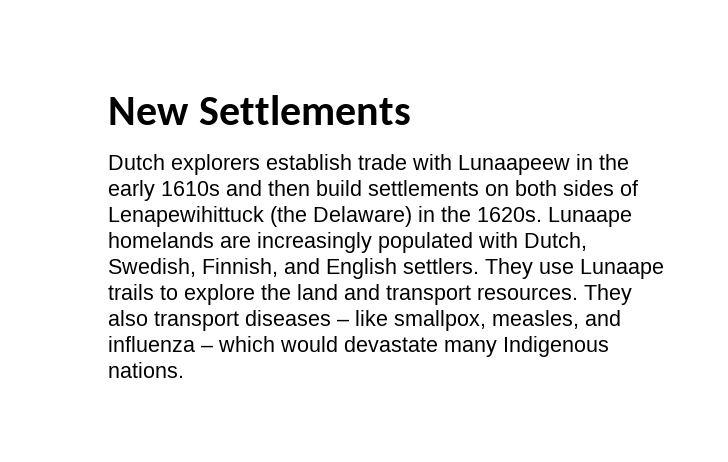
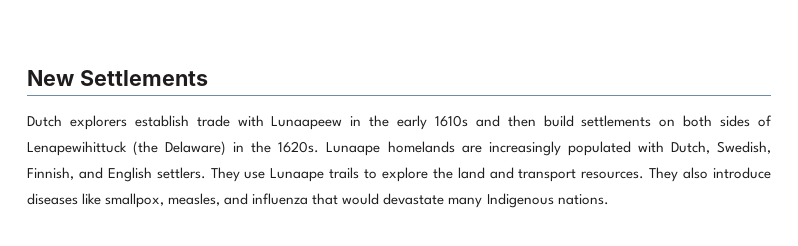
[154,310,349,331] transport diseases – -> [712,167,771,179] [27,193,78,205] introduce diseases
[201,336,275,352] – which -> [312,193,339,205] that

